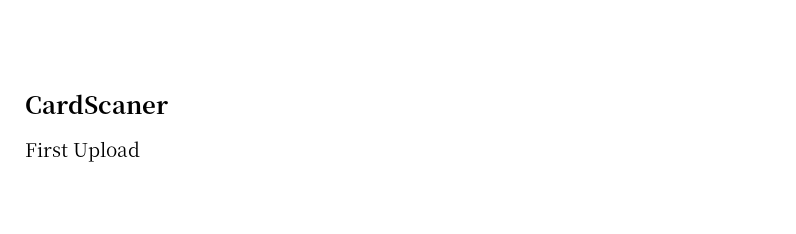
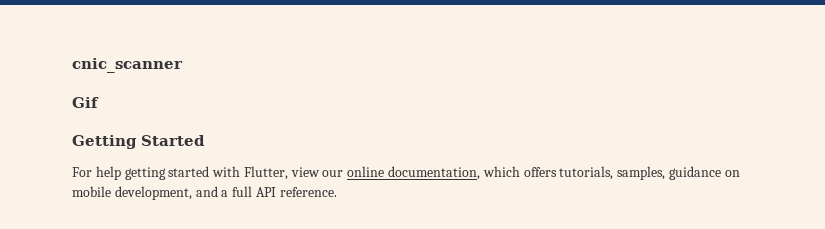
[25,94,168,114] [25,141,141,162] CardScaner // First Upload -> [72,58,183,73] [72,97,99,108] [72,135,205,149] [72,166,740,180] [72,186,337,200] cnic_scanner // Gif // Getting Started // For help getting started with Flutter, view our online documentation, which offers tutorials, samples, guidance on mobile development, and a full API reference.

